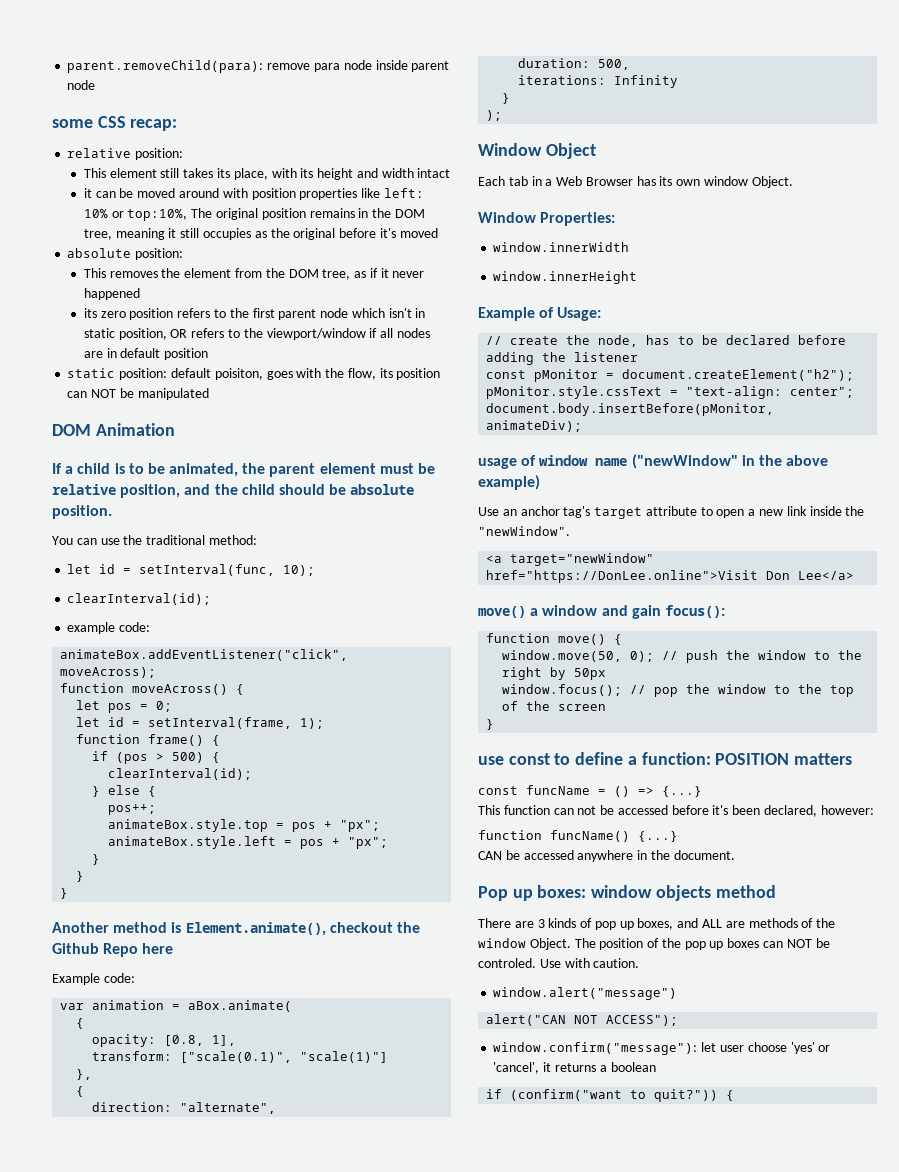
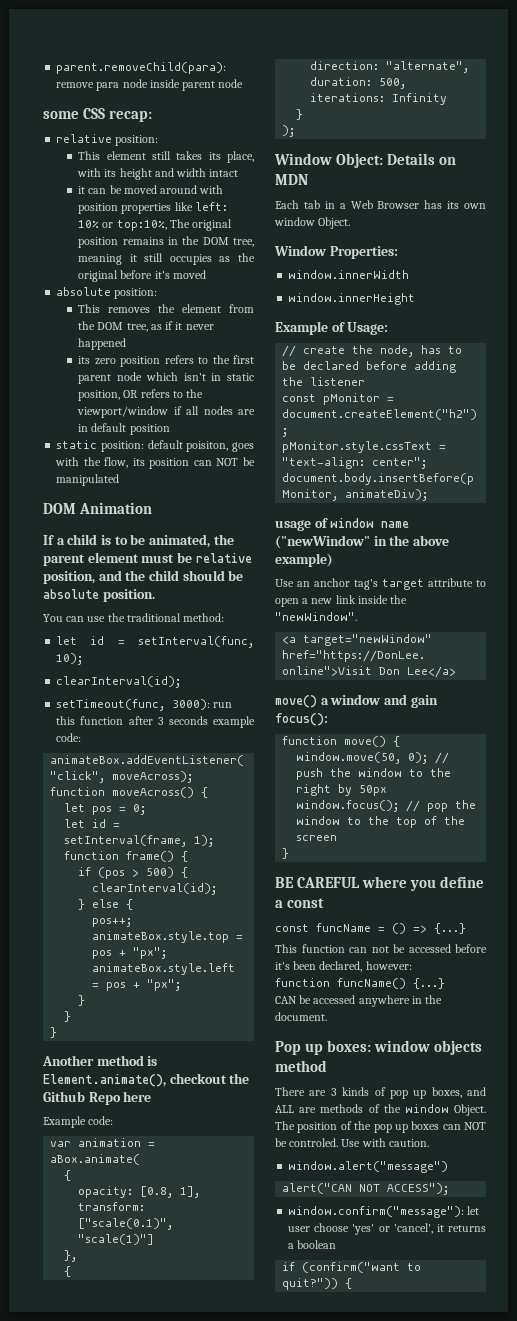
(212, 599) none -> [56,699,233,711] [56,716,208,725] setTimeout(func, 3000): run this function after 3 seconds
[545,143,596,159] Object -> [336,153,457,168] [275,174,308,185] Object: Details on MDN
[478,752,853,765] use const to define a function: POSITION matters -> [275,876,485,891] [275,898,325,908] BE CAREFUL where you define a const

